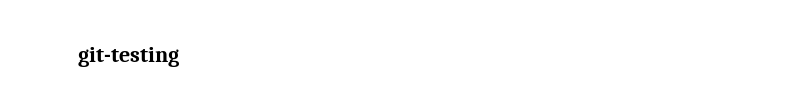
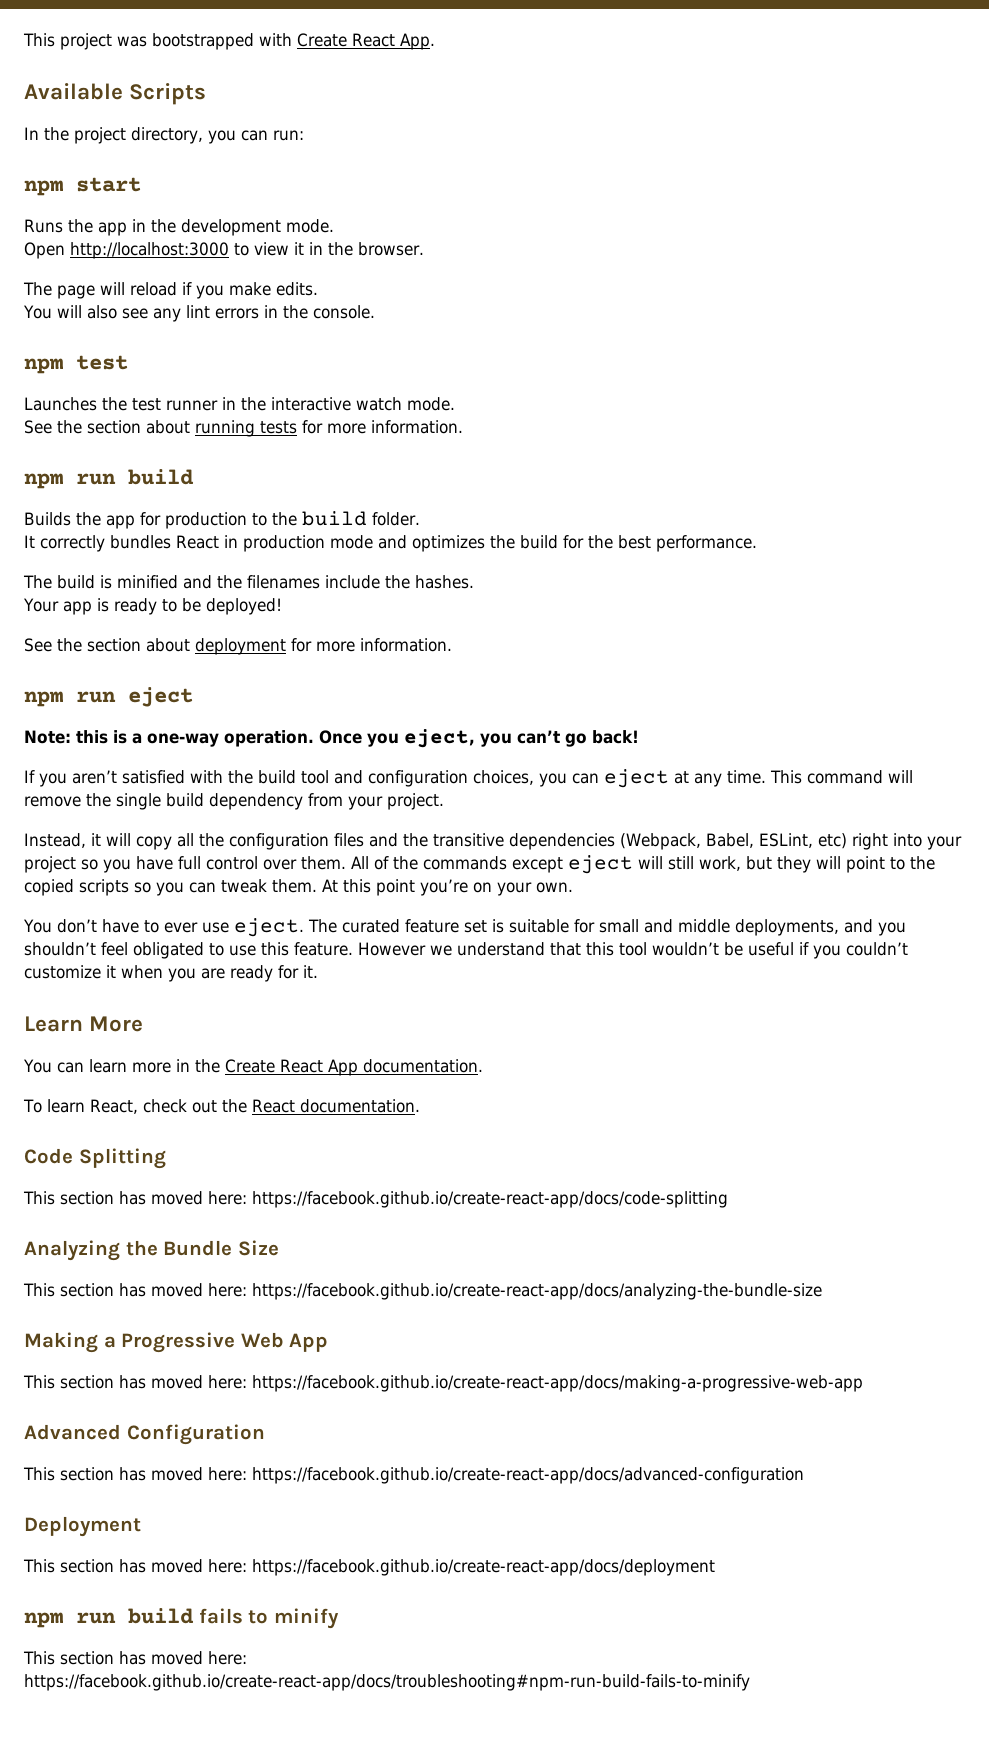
[78,47,179,67] git-testing -> [23,33,435,50] [24,83,207,105] [24,127,304,144] [24,177,141,196] [24,219,334,236] [24,242,424,259] [23,282,318,299] [23,305,375,322] [24,355,128,374] [24,397,455,411] [24,420,463,437] [24,469,194,489] [24,511,420,529] [24,535,757,552] [23,575,474,589] [23,598,282,615] [24,638,452,655] [24,687,193,707] [24,729,639,748] [24,769,913,788] [24,793,444,810] [24,833,962,850] [24,855,935,874] [24,879,573,896] [23,918,906,937] [24,942,908,959] [24,965,318,982] [24,1016,144,1032] [23,1059,483,1076] [23,1099,420,1114] [24,1148,166,1169] [23,1191,728,1208] [24,1240,279,1261] [23,1283,822,1300] [24,1332,329,1353] [23,1375,863,1392] [24,1424,265,1445] [23,1467,804,1484] [24,1516,141,1537] [23,1559,715,1576] [24,1608,339,1629] [23,1651,247,1665] [24,1674,750,1691] This project was bootstrapped with Create React App. // Available Scripts // In the project directory, you can run: // npm start // Runs the app in the development mode. // Open http://localhost:3000 to view it in the browser. // The page will reload if you make edits. // You will also see any lint errors in the console. // npm test // Launches the test runner in the interactive watch mode. // See the section about running tests for more information. // npm run build // Builds the app for production to the build folder. // It correctly bundles React in production mode and optimizes the build for the best performance. // The build is minified and the filenames include the hashes. // Your app is ready to be deployed! // See the section about deployment for more information. // npm run eject // Note: this is a one-way operation. Once you eject, you can’t go back! // If you aren’t satisfied with the build tool and configuration choices, you can eject at any time. This command will remove the single build dependency from your project. // Instead, it will copy all the configuration files and the transitive dependencies (Webpack, Babel, ESLint, etc) right into your project so you have full control over them. All of the commands except eject will still work, but they will point to the copied scripts so you can tweak them. At this point you’re on your own. // You don’t have to ever use eject. The curated feature set is suitable for small and middle deployments, and you shouldn’t feel obligated to use this feature. However we understand that this tool wouldn’t be useful if you couldn’t customize it when you are ready for it. // Learn More // You can learn more in the Create React App documentation. // To learn React, check out the React documentation. // Code Splitting // This section has moved here: https://facebook.github.io/create-react-app/docs/code-splitting // Analyzing the Bundle Size // This section has moved here: https://facebook.github.io/create-react-app/docs/analyzing-the-bundle-size // Making a Progressive Web App // This section has moved here: https://facebook.github.io/create-react-app/docs/making-a-progressive-web-app // Advanced Configuration // This section has moved here: https://facebook.github.io/create-react-app/docs/advanced-configuration // Deployment // This section has moved here: https://facebook.github.io/create-react-app/docs/deployment // npm run build fails to minify // This section has moved here: https://facebook.github.io/create-react-app/docs/troubleshooting#npm-run-build-fails-to-minify

